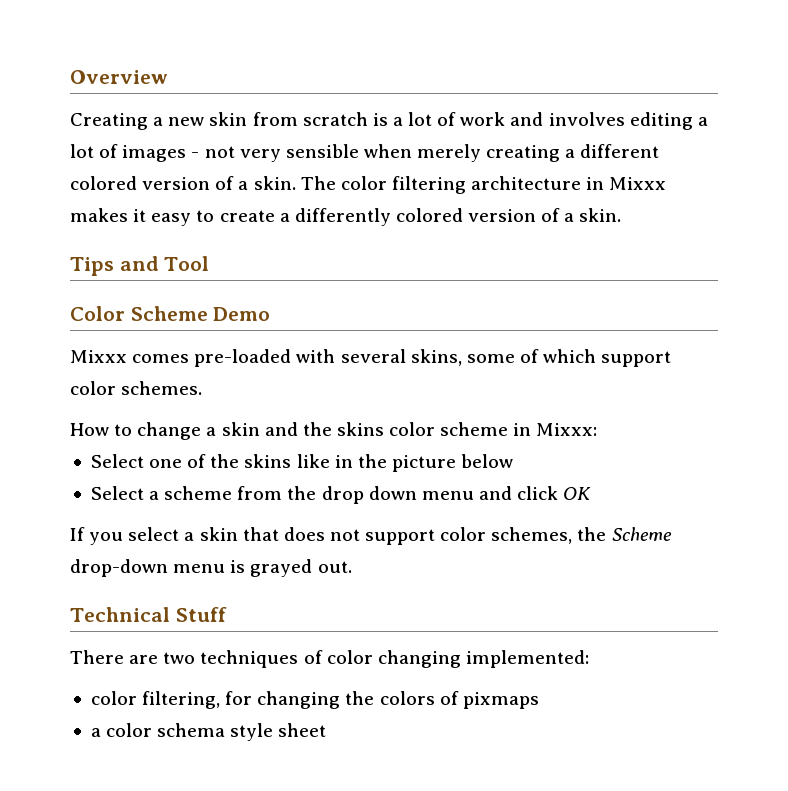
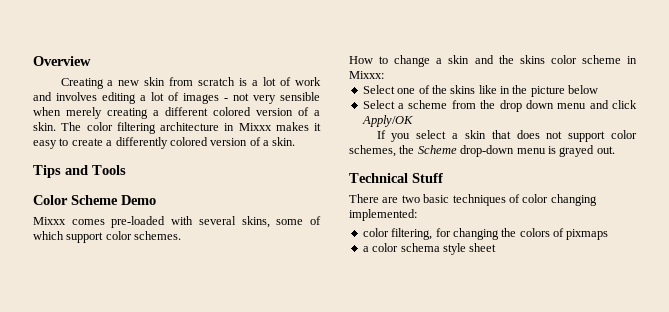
[164,256,210,271] Tool -> [92,165,126,175] Tools
[563,487,592,500] OK -> [361,115,413,127] Apply/OK
(196, 658) none -> [423,194,450,203] basic

